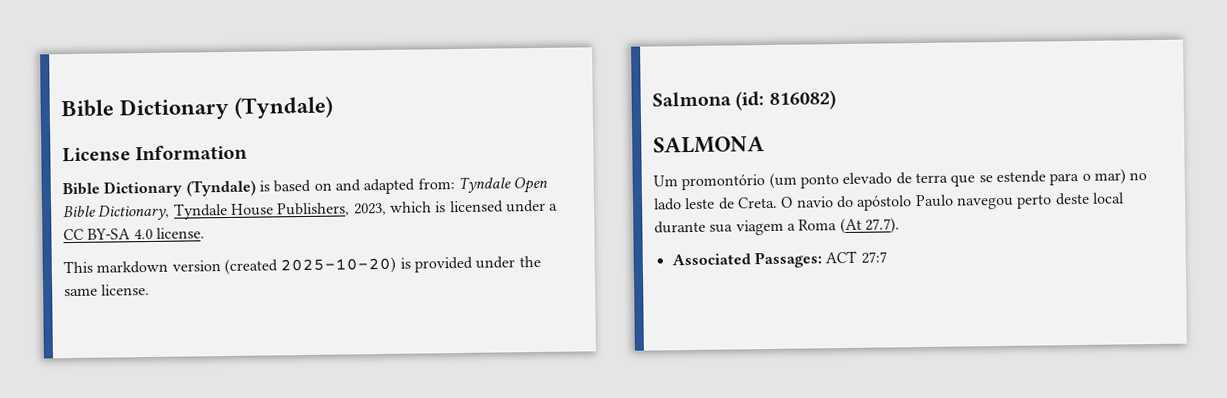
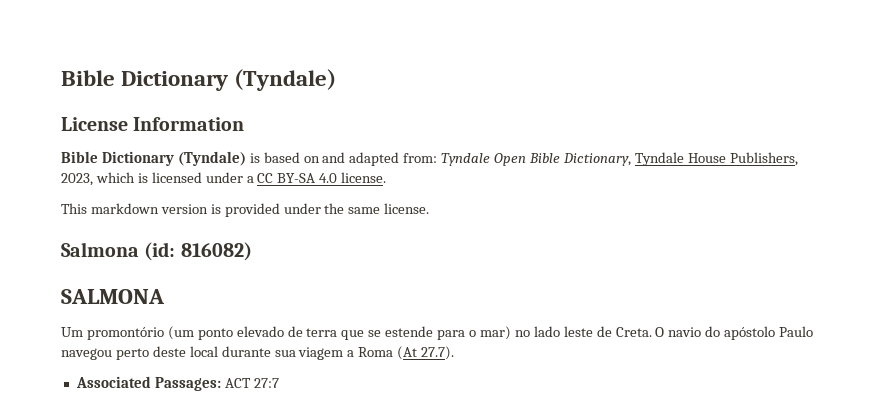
[223,256,397,276] (created 2025-10-20) -> (208, 209) none

